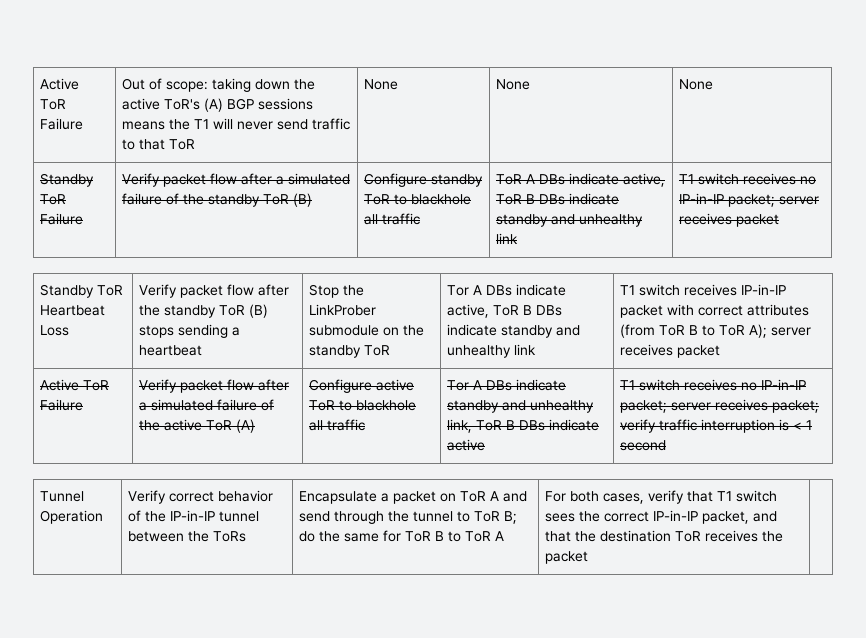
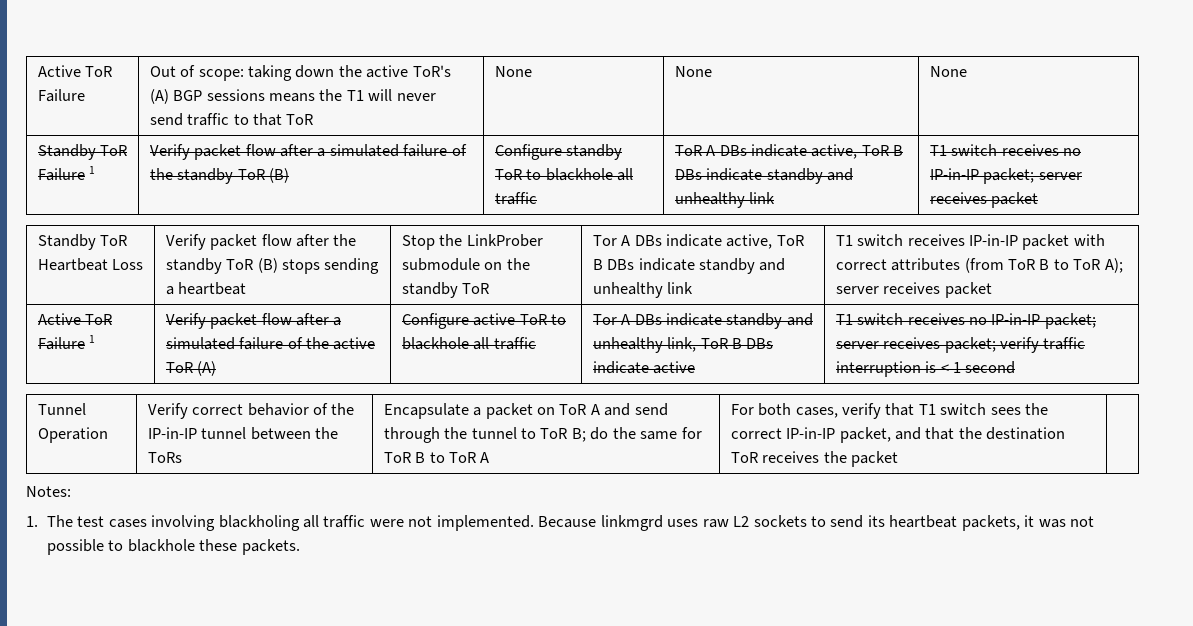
(84, 219) none -> [89,166,96,174] 1
(84, 405) none -> [89,335,96,343] 1
(589, 557) none -> [26,486,71,497] [26,515,1095,531] [46,539,300,555] // Notes: // 1. The test cases involving blackholing all traffic were not implemented. Because linkmgrd uses raw L2 sockets to send its heartbeat packets, it was not possible to blackhole these packets.

